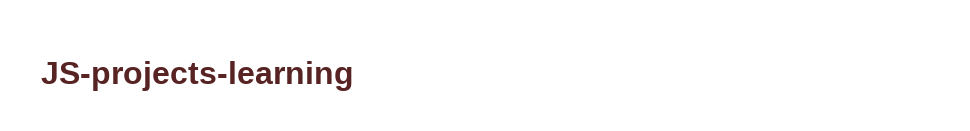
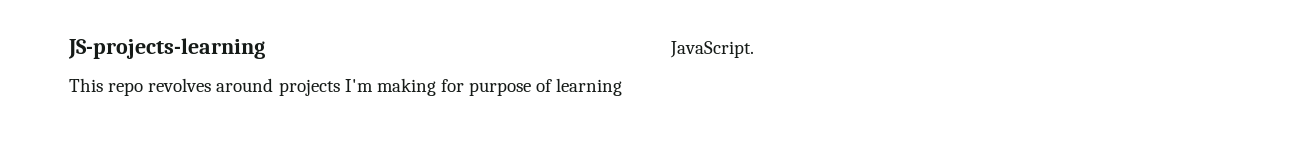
(354, 76) none -> [69,78,623,96] [670,41,754,58] // This repo revolves around projects I'm making for purpose of learning JavaScript.

